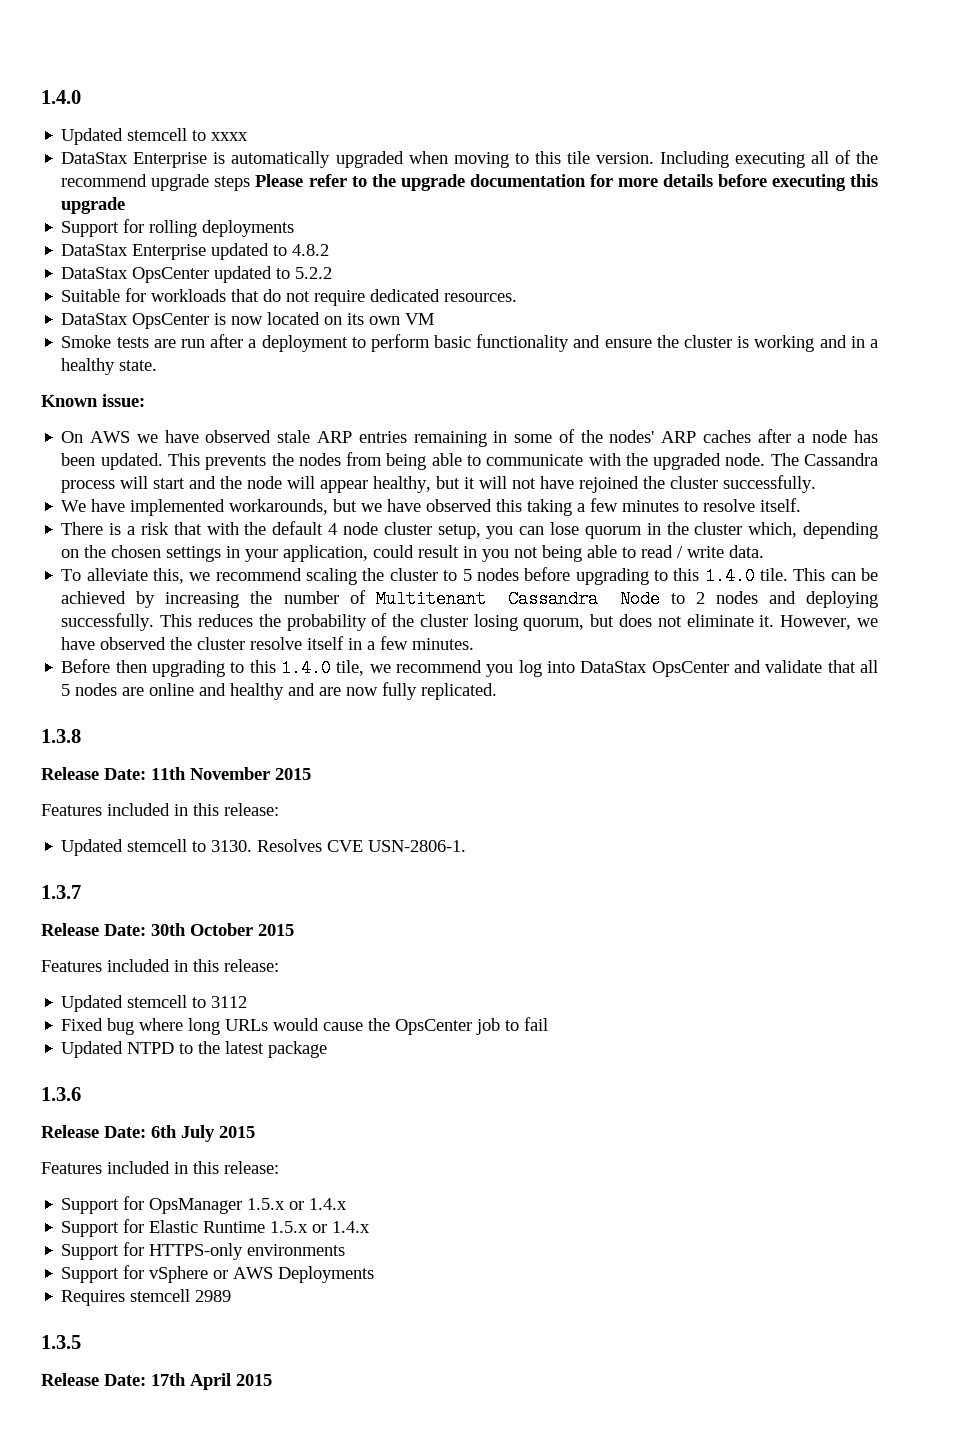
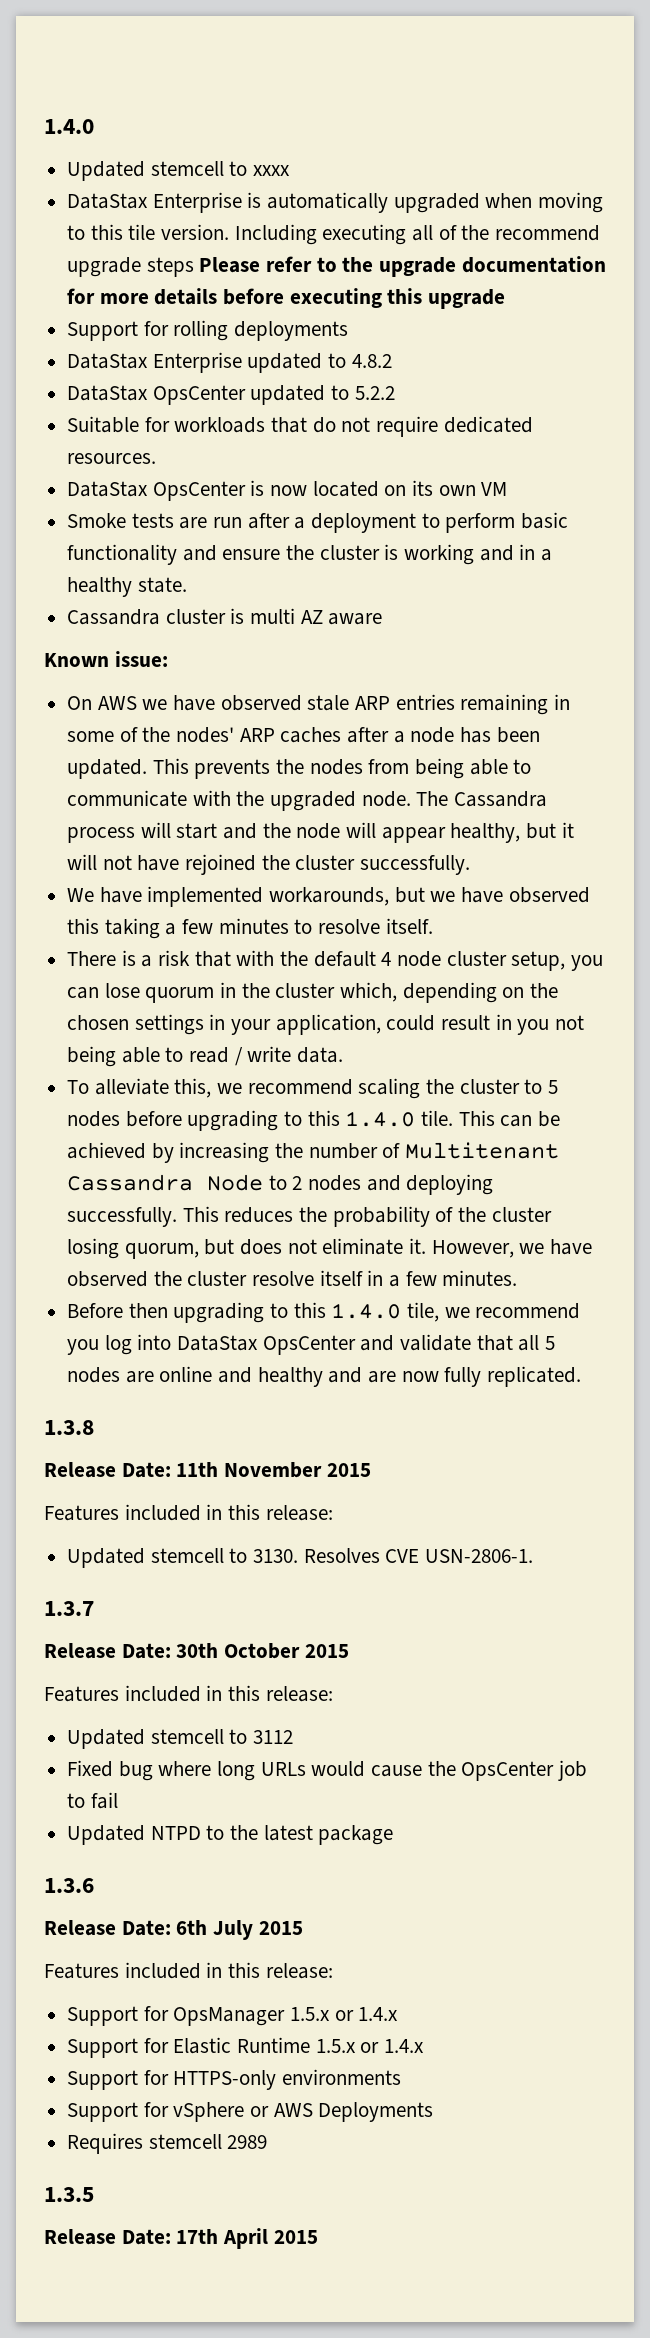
(158, 365) none -> [67,608,383,625] // Cassandra cluster is multi AZ aware

